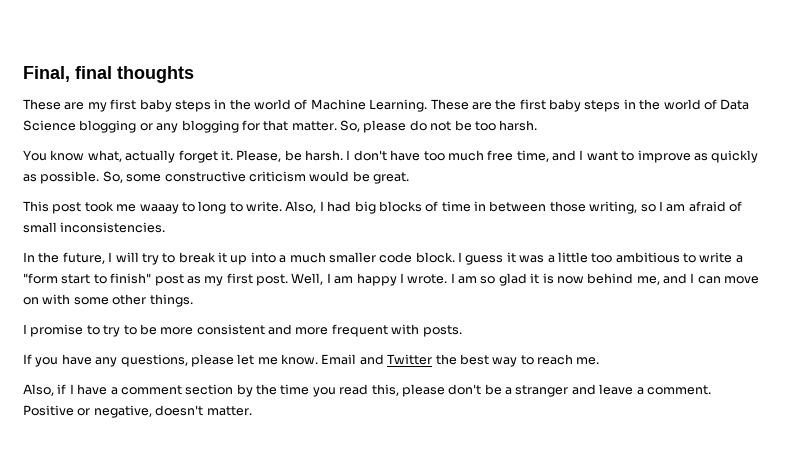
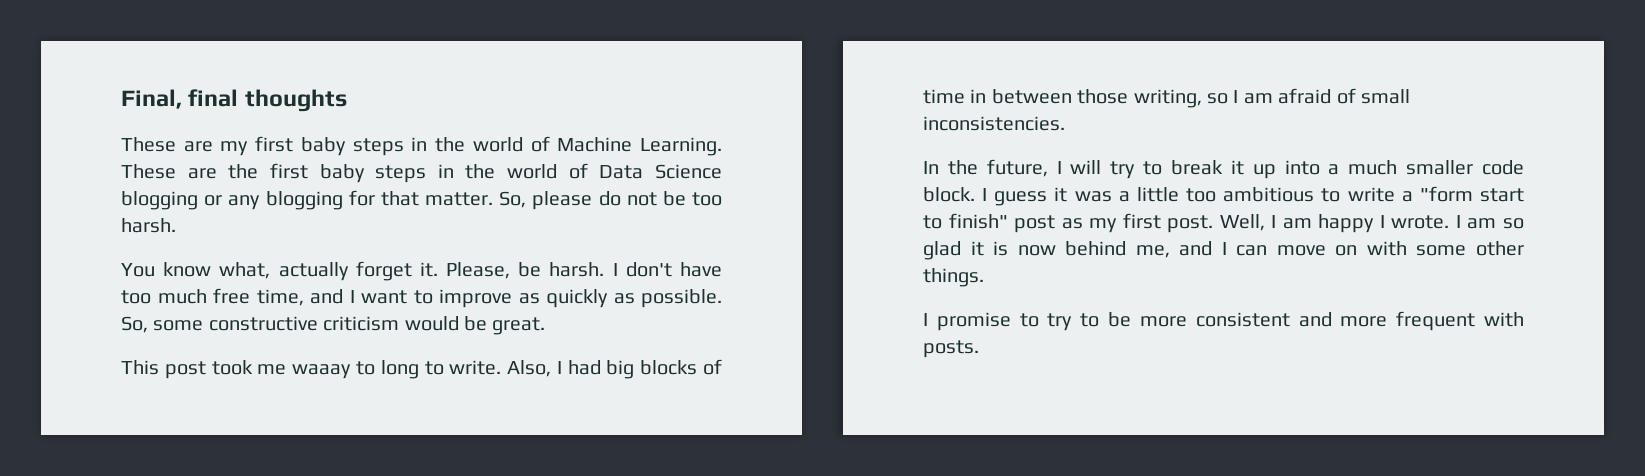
[23,354,600,367] [23,384,711,397] [23,405,252,418] // If you have any questions, please let me know. Email and Twitter the best way to reach me. // Also, if I have a comment section by the time you read this, please don't be a stranger and leave a comment. Positive or negative, doesn't matter. -> (979, 349) none

